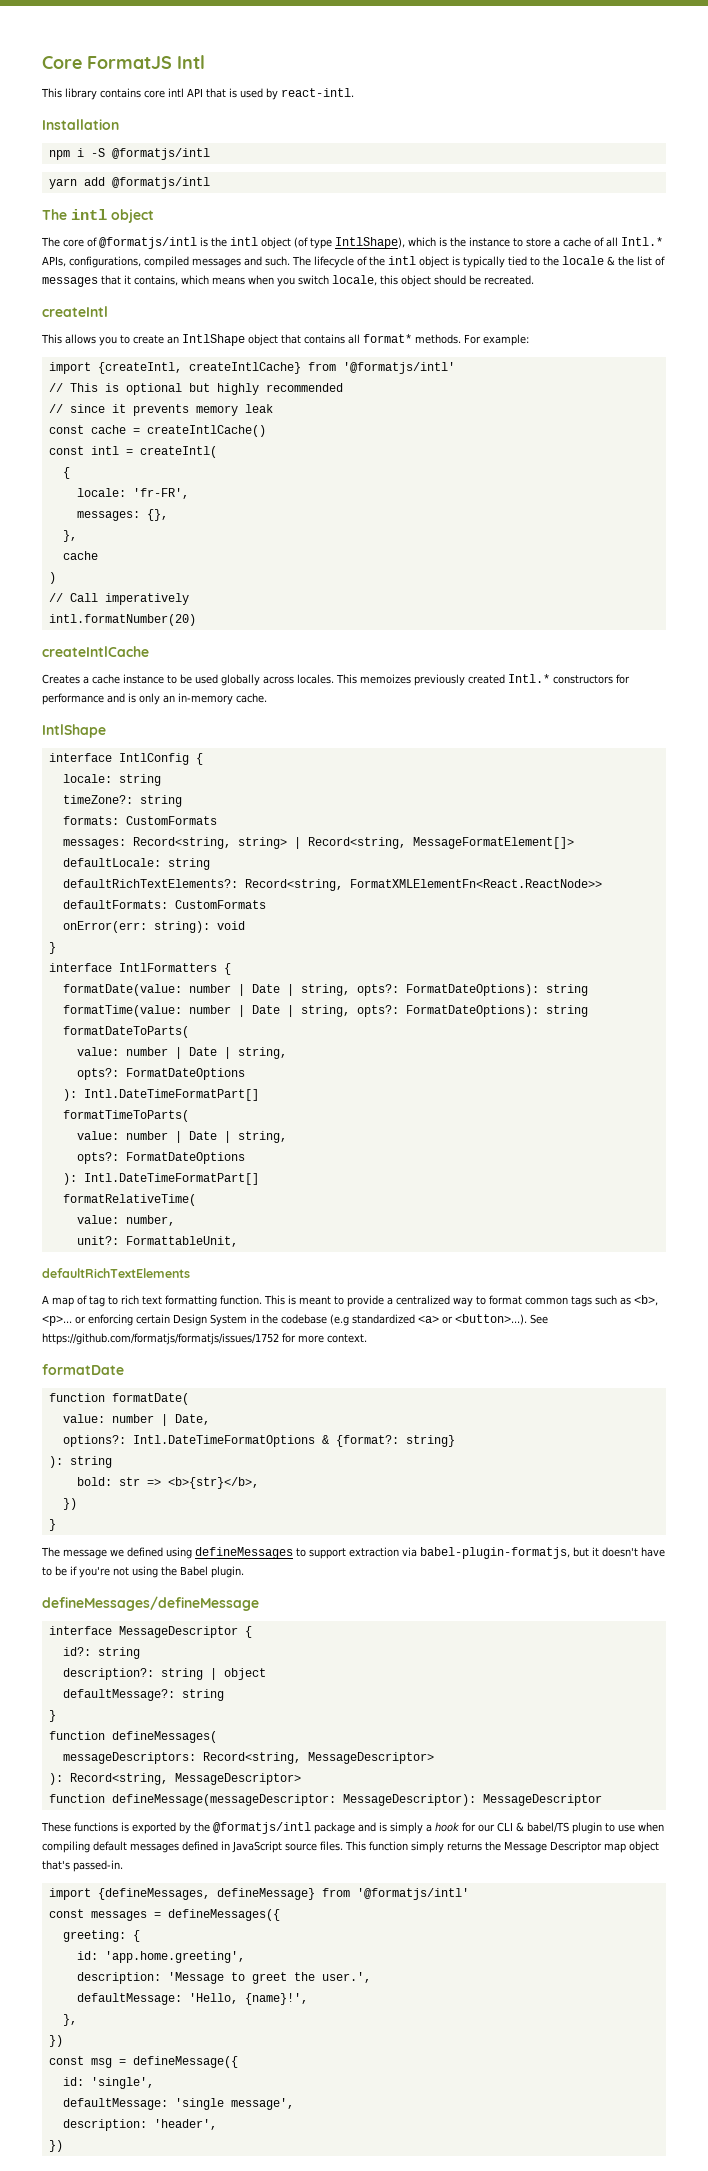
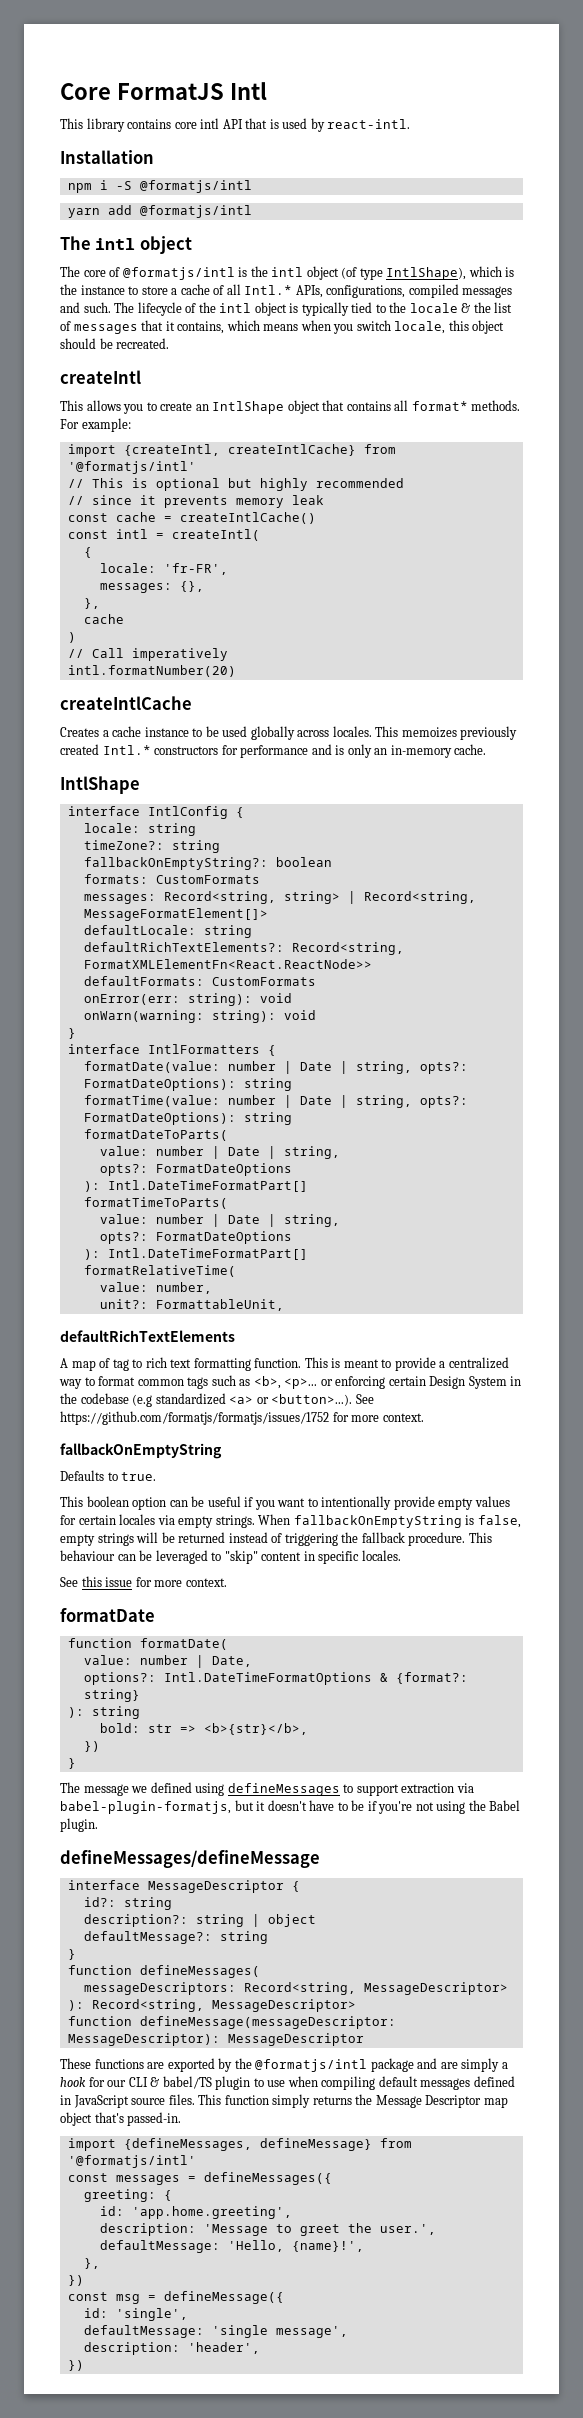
(182, 801) none -> [83,857,332,870] // fallbackOnEmptyString?: boolean
(245, 925) none -> [83,1010,316,1023] // onWarn(warning: string): void
(367, 1338) none -> [60,1443,222,1459] [60,1470,157,1481] [60,1496,510,1510] [60,1514,521,1528] [60,1532,492,1546] [60,1550,401,1564] [60,1576,227,1587] // fallbackOnEmptyString // Defaults to true. // This boolean option can be useful if you want to intentionally provide empty values for certain locales via empty strings. When fallbackOnEmptyString is false, empty strings will be returned instead of triggering the fallback procedure. This behaviour can be leveraged to "skip" content in specific locales. // See this issue for more context.
[121,1822,129,1832] is -> [147,2062,165,2069] are
[379,1822,387,1832] is -> [440,2062,458,2069] are

